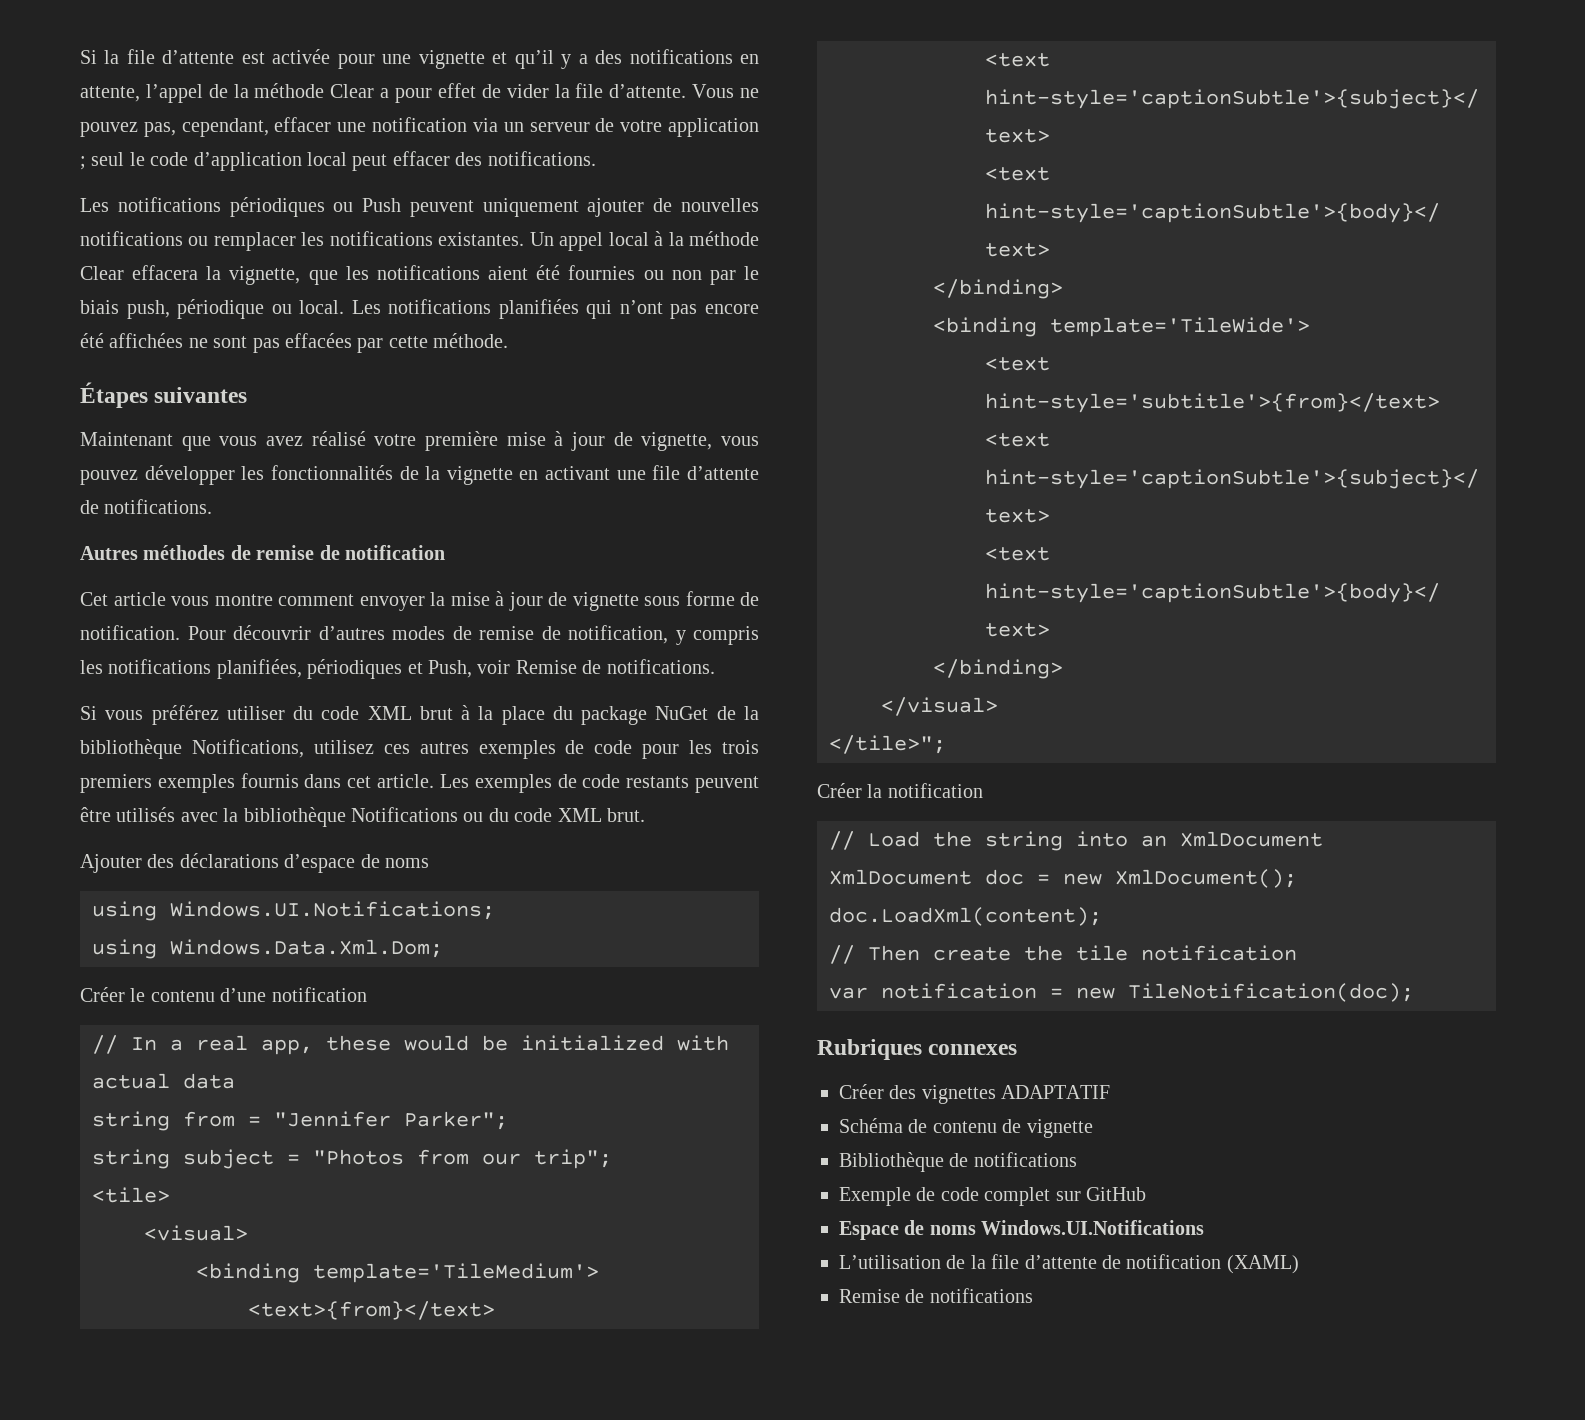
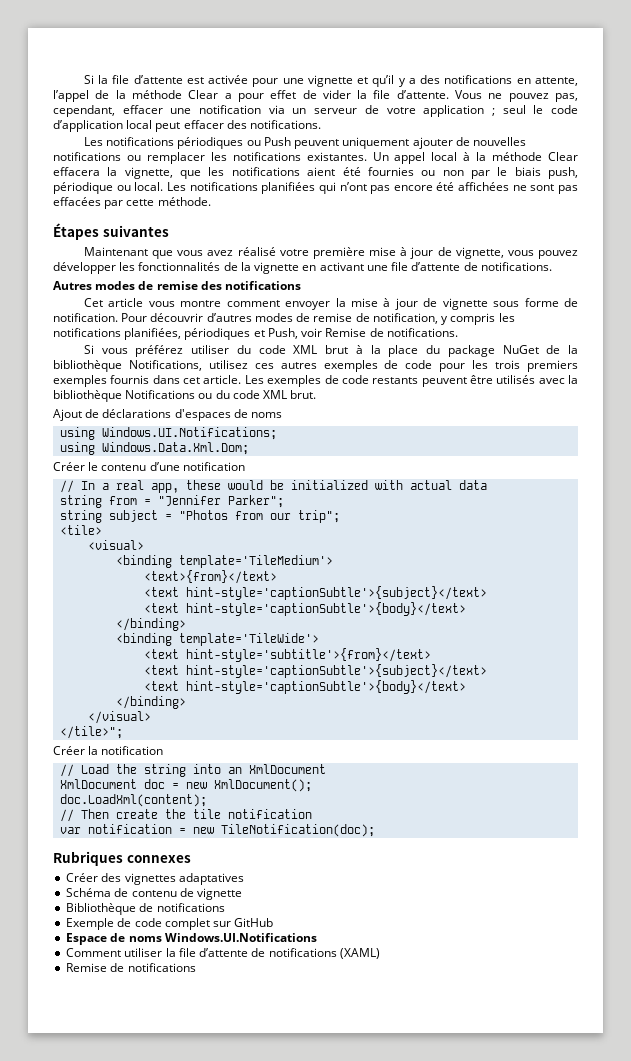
[143,545,445,560] méthodes de remise de notification -> [95,281,302,290] modes de remise des notifications
[80,853,356,873] Ajouter des déclarations d’espace -> [53,409,231,421] Ajout de déclarations d'espaces
[1001,1085,1111,1099] ADAPTATIF -> [178,873,244,885] adaptatives
[839,1255,966,1269] L’utilisation de -> [66,948,163,957] Comment utiliser
[1126,1254,1222,1269] notification -> [268,948,337,957] notifications

